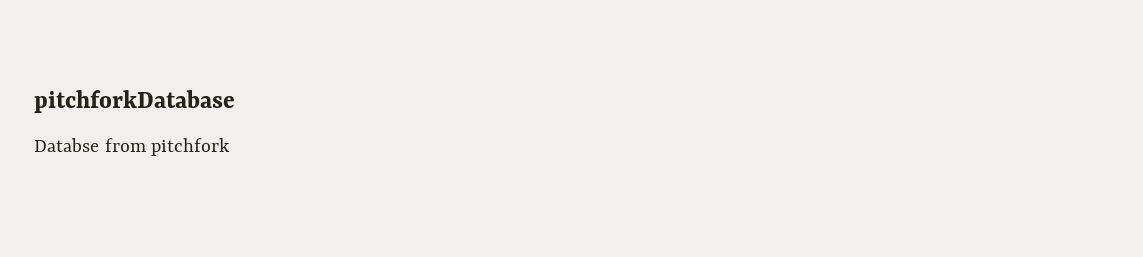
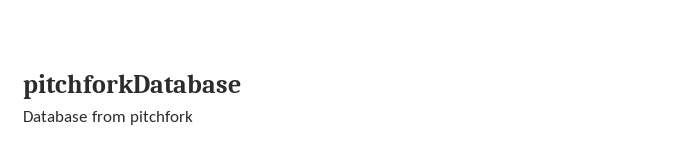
[34,138,99,152] Databse -> [23,111,87,122] Database

